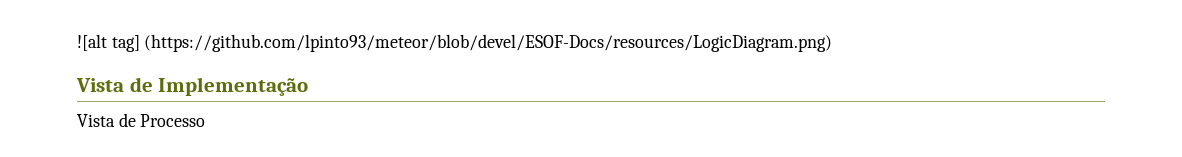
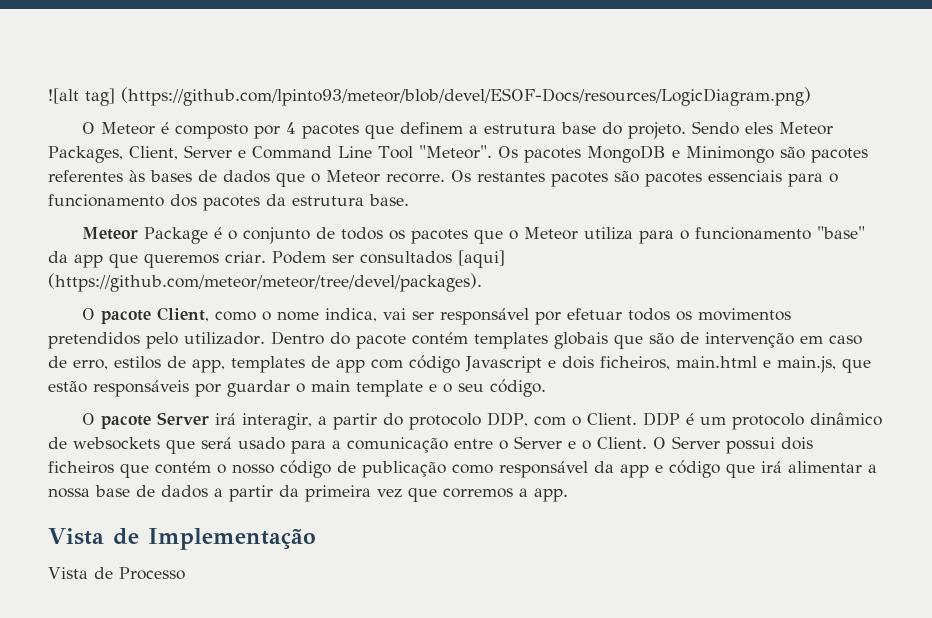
(833, 43) none -> [81,121,833,139] [48,145,868,163] [48,170,838,187] [48,194,409,211] [81,226,865,244] [48,250,505,268] [48,273,482,292] [81,307,791,325] [48,331,862,349] [48,355,871,373] [48,379,546,397] [81,412,882,430] [48,436,813,454] [48,460,877,478] [48,485,568,502] // O Meteor é composto por 4 pacotes que definem a estrutura base do projeto. Sendo eles Meteor Packages, Client, Server e Command Line Tool "Meteor". Os pacotes MongoDB e Minimongo são pacotes referentes às bases de dados que o Meteor recorre. Os restantes pacotes são pacotes essenciais para o funcionamento dos pacotes da estrutura base. // Meteor Package é o conjunto de todos os pacotes que o Meteor utiliza para o funcionamento "base" da app que queremos criar. Podem ser consultados [aqui] (https://github.com/meteor/meteor/tree/devel/packages). // O pacote Client, como o nome indica, vai ser responsável por efetuar todos os movimentos pretendidos pelo utilizador. Dentro do pacote contém templates globais que são de intervenção em caso de erro, estilos de app, templates de app com código Javascript e dois ficheiros, main.html e main.js, que estão responsáveis por guardar o main template e o seu código. // O pacote Server irá interagir, a partir do protocolo DDP, com o Client. DDP é um protocolo dinâmico de websockets que será usado para a comunicação entre o Server e o Client. O Server possui dois ficheiros que contém o nosso código de publicação como responsável da app e código que irá alimentar a nossa base de dados a partir da primeira vez que corremos a app.

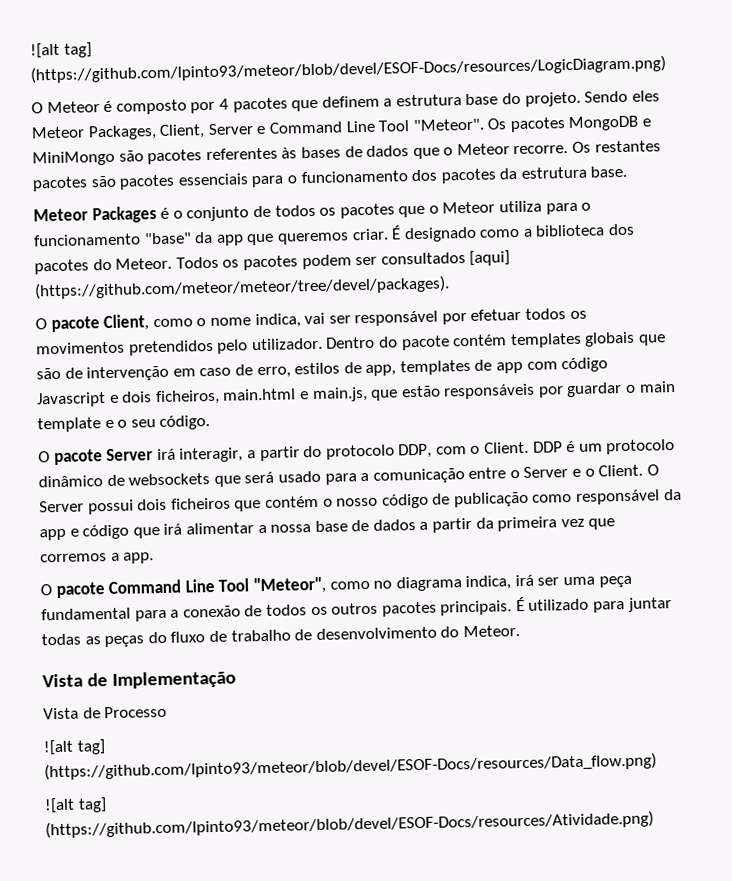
[685,146,774,163] Minimongo -> [32,150,115,167] MiniMongo
[143,227,208,244] Package -> [91,206,157,224] Packages
[271,251,326,264] Podem -> [391,223,636,243] [34,254,352,275] É designado como a biblioteca dos pacotes do Meteor. Todos os pacotes podem
(568, 495) none -> [40,574,632,599] [41,596,672,622] [41,625,520,648] // O pacote Command Line Tool "Meteor", como no diagrama indica, irá ser uma peça fundamental para a conexão de todos os outros pacotes principais. É utilizado para juntar todas as peças do fluxo de trabalho de desenvolvimento do Meteor.
(185, 573) none -> [43,739,106,756] [44,752,657,781] [44,797,107,814] [45,810,654,839] // ![alt tag] (https://github.com/lpinto93/meteor/blob/devel/ESOF-Docs/resources/Data_flow.png) // ![alt tag] (https://github.com/lpinto93/meteor/blob/devel/ESOF-Docs/resources/Atividade.png)

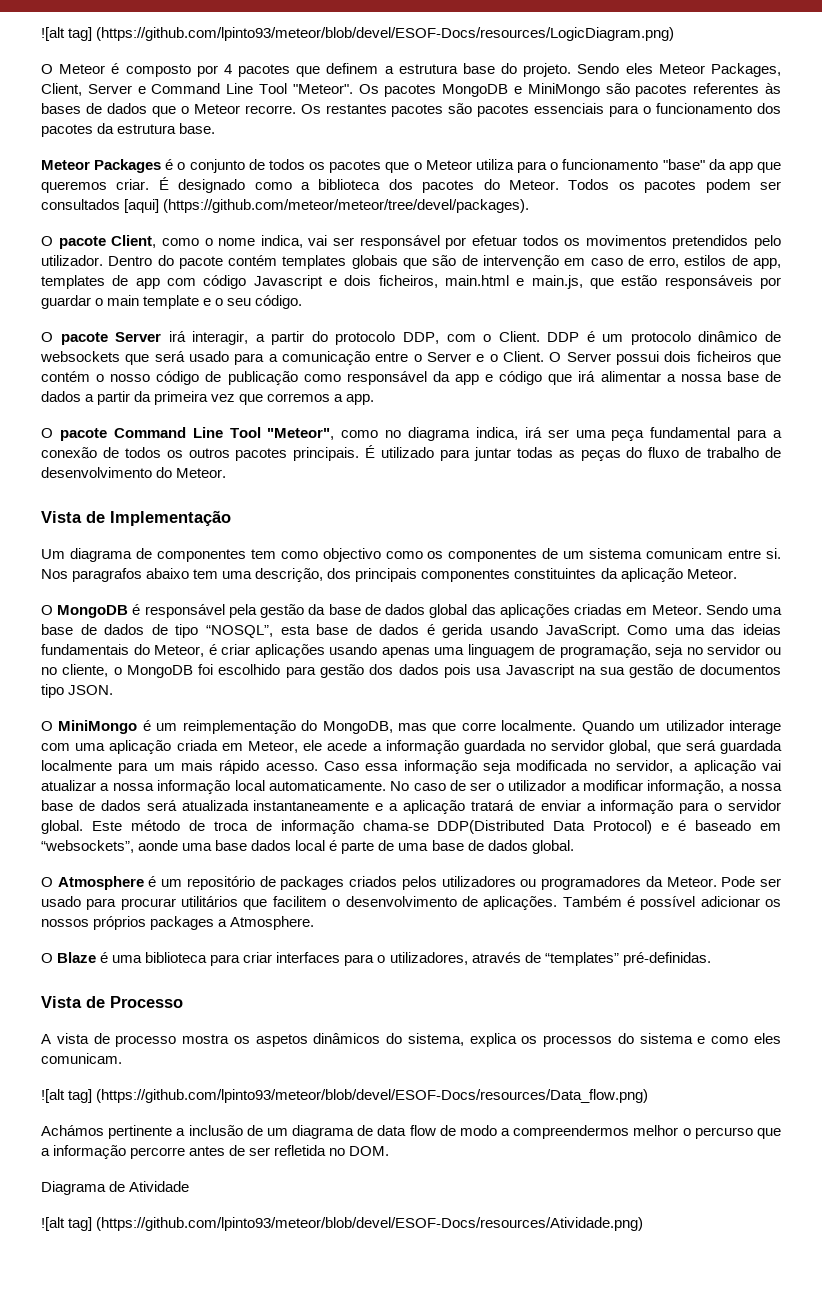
[43,705,168,720] [43,739,106,756] [44,752,657,781] Vista de Processo // ![alt tag] (https://github.com/lpinto93/meteor/blob/devel/ESOF-Docs/resources/Data_flow.png) -> [41,548,781,562] [41,568,737,582] [41,604,783,618] [41,624,781,638] [41,644,781,658] [41,664,781,678] [41,684,114,698] [41,720,782,734] [41,740,782,754] [41,760,782,774] [41,780,782,794] [41,800,781,814] [41,820,782,834] [41,840,574,854] [41,876,782,890] [41,896,782,910] [41,916,315,930] [41,952,711,966] [41,996,183,1008] [41,1033,781,1047] [41,1053,122,1064] [41,1089,649,1103] [41,1125,781,1139] [41,1145,390,1159] [41,1181,190,1195] Um diagrama de componentes tem como objectivo como os componentes de um sistema comunicam entre si. Nos paragrafos abaixo tem uma descrição, dos principais componentes constituintes da aplicação Meteor. // O MongoDB é responsável pela gestão da base de dados global das aplicações criadas em Meteor. Sendo uma base de dados de tipo “NOSQL”, esta base de dados é gerida usando JavaScript. Como uma das ideias fundamentais do Meteor, é criar aplicações usando apenas uma linguagem de programação, seja no servidor ou no cliente, o MongoDB foi escolhido para gestão dos dados pois usa Javascript na sua gestão de documentos tipo JSON. // O MiniMongo é um reimplementação do MongoDB, mas que corre localmente. Quando um utilizador interage com uma aplicação criada em Meteor, ele acede a informação guardada no servidor global, que será guardada localmente para um mais rápido acesso. Caso essa informação seja modificada no servidor, a aplicação vai atualizar a nossa informação local automaticamente. No caso de ser o utilizador a modificar informação, a nossa base de dados será atualizada instantaneamente e a aplicação tratará de enviar a informação para o servidor global. Este método de troca de informação chama-se DDP(Distributed Data Protocol) e é baseado em “websockets”, aonde uma base dados local é parte de uma base de dados global. // O Atmosphere é um repositório de packages criados pelos utilizadores ou programadores da Meteor. Pode ser usado para procurar utilitários que facilitem o desenvolvimento de aplicações. Também é possível adicionar os nossos próprios packages a Atmosphere. // O Blaze é uma biblioteca para criar interfaces para o utilizadores, através de “templates” pré-definidas. // Vista de Processo // A vista de processo mostra os aspetos dinâmicos do sistema, explica os processos do sistema e como eles comunicam. // ![alt tag] (https://github.com/lpinto93/meteor/blob/devel/ESOF-Docs/resources/Data_flow.png) // Achámos pertinente a inclusão de um diagrama de data flow de modo a compreendermos melhor o percurso que a informação percorre antes de ser refletida no DOM. // Diagrama de Atividade

